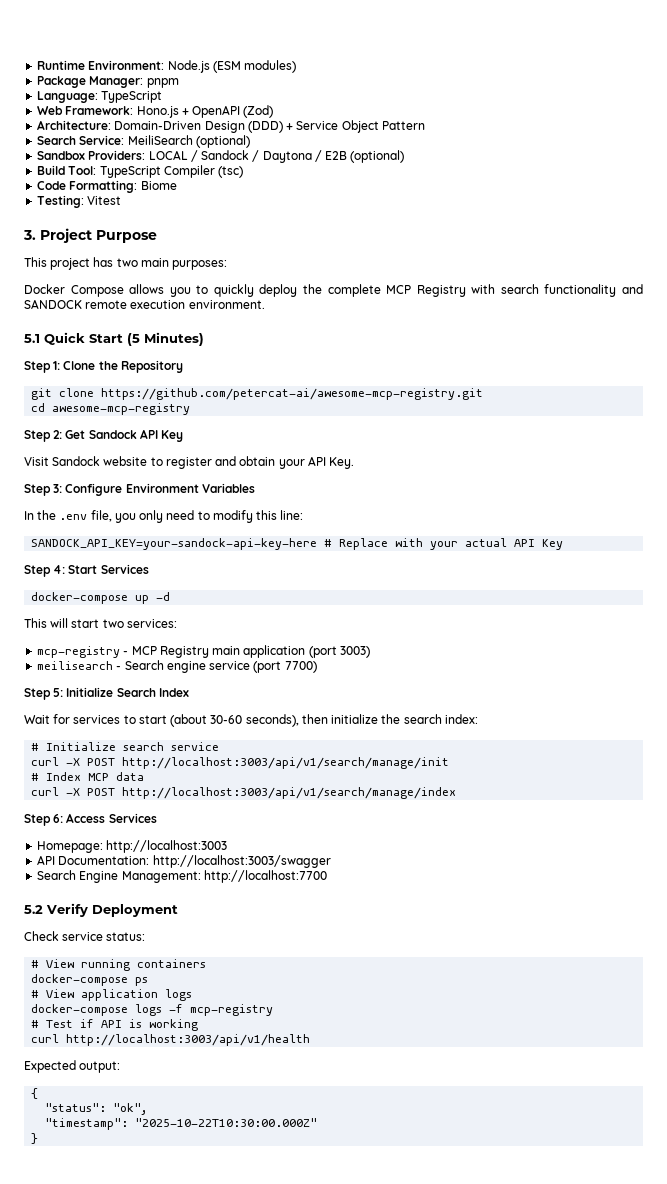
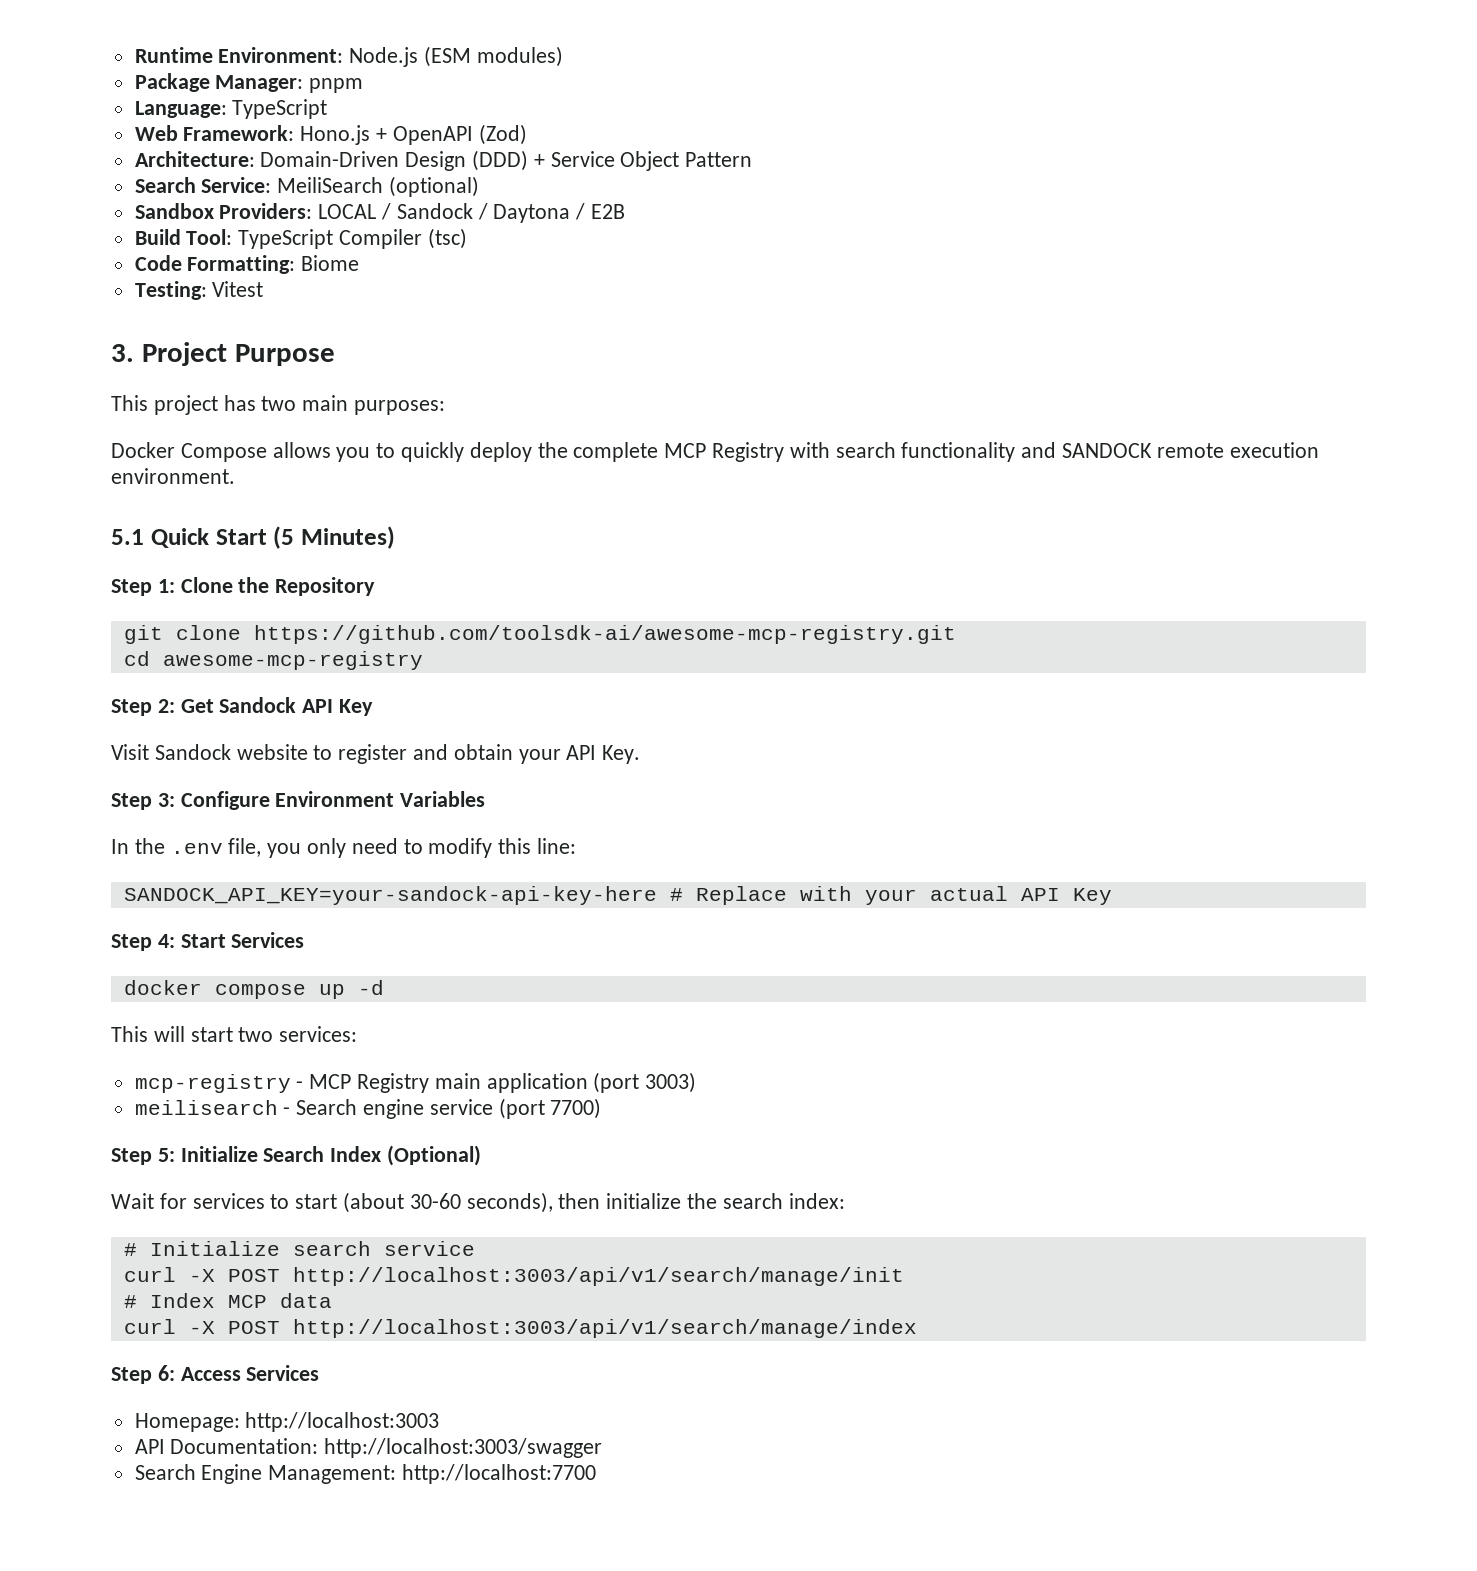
[350,150,405,163] (optional) -> (626, 211) none
[101,388,484,400] https://github.com/petercat-ai/awesome-mcp-registry.git -> [253,625,956,644] https://github.com/toolsdk-ai/awesome-mcp-registry.git
[31,592,129,604] docker-compose -> [123,980,306,999] docker compose
(189, 692) none -> [387,1145,482,1166] (Optional)
[24,903,178,917] [24,931,146,941] [31,959,207,971] [31,974,149,986] [31,989,193,1001] [31,1004,274,1016] [31,1019,199,1031] [31,1034,311,1046] [24,1060,121,1073] [31,1088,39,1099] [45,1103,149,1115] [45,1118,318,1130] [31,1133,39,1144] // 5.2 Verify Deployment // Check service status: // # View running containers // docker-compose ps // # View application logs // docker-compose logs -f mcp-registry // # Test if API is working // curl http://localhost:3003/api/v1/health // Expected output: // { // "status": "ok", // "timestamp": "2025-10-22T10:30:00.000Z" // } -> (597, 1474) none

